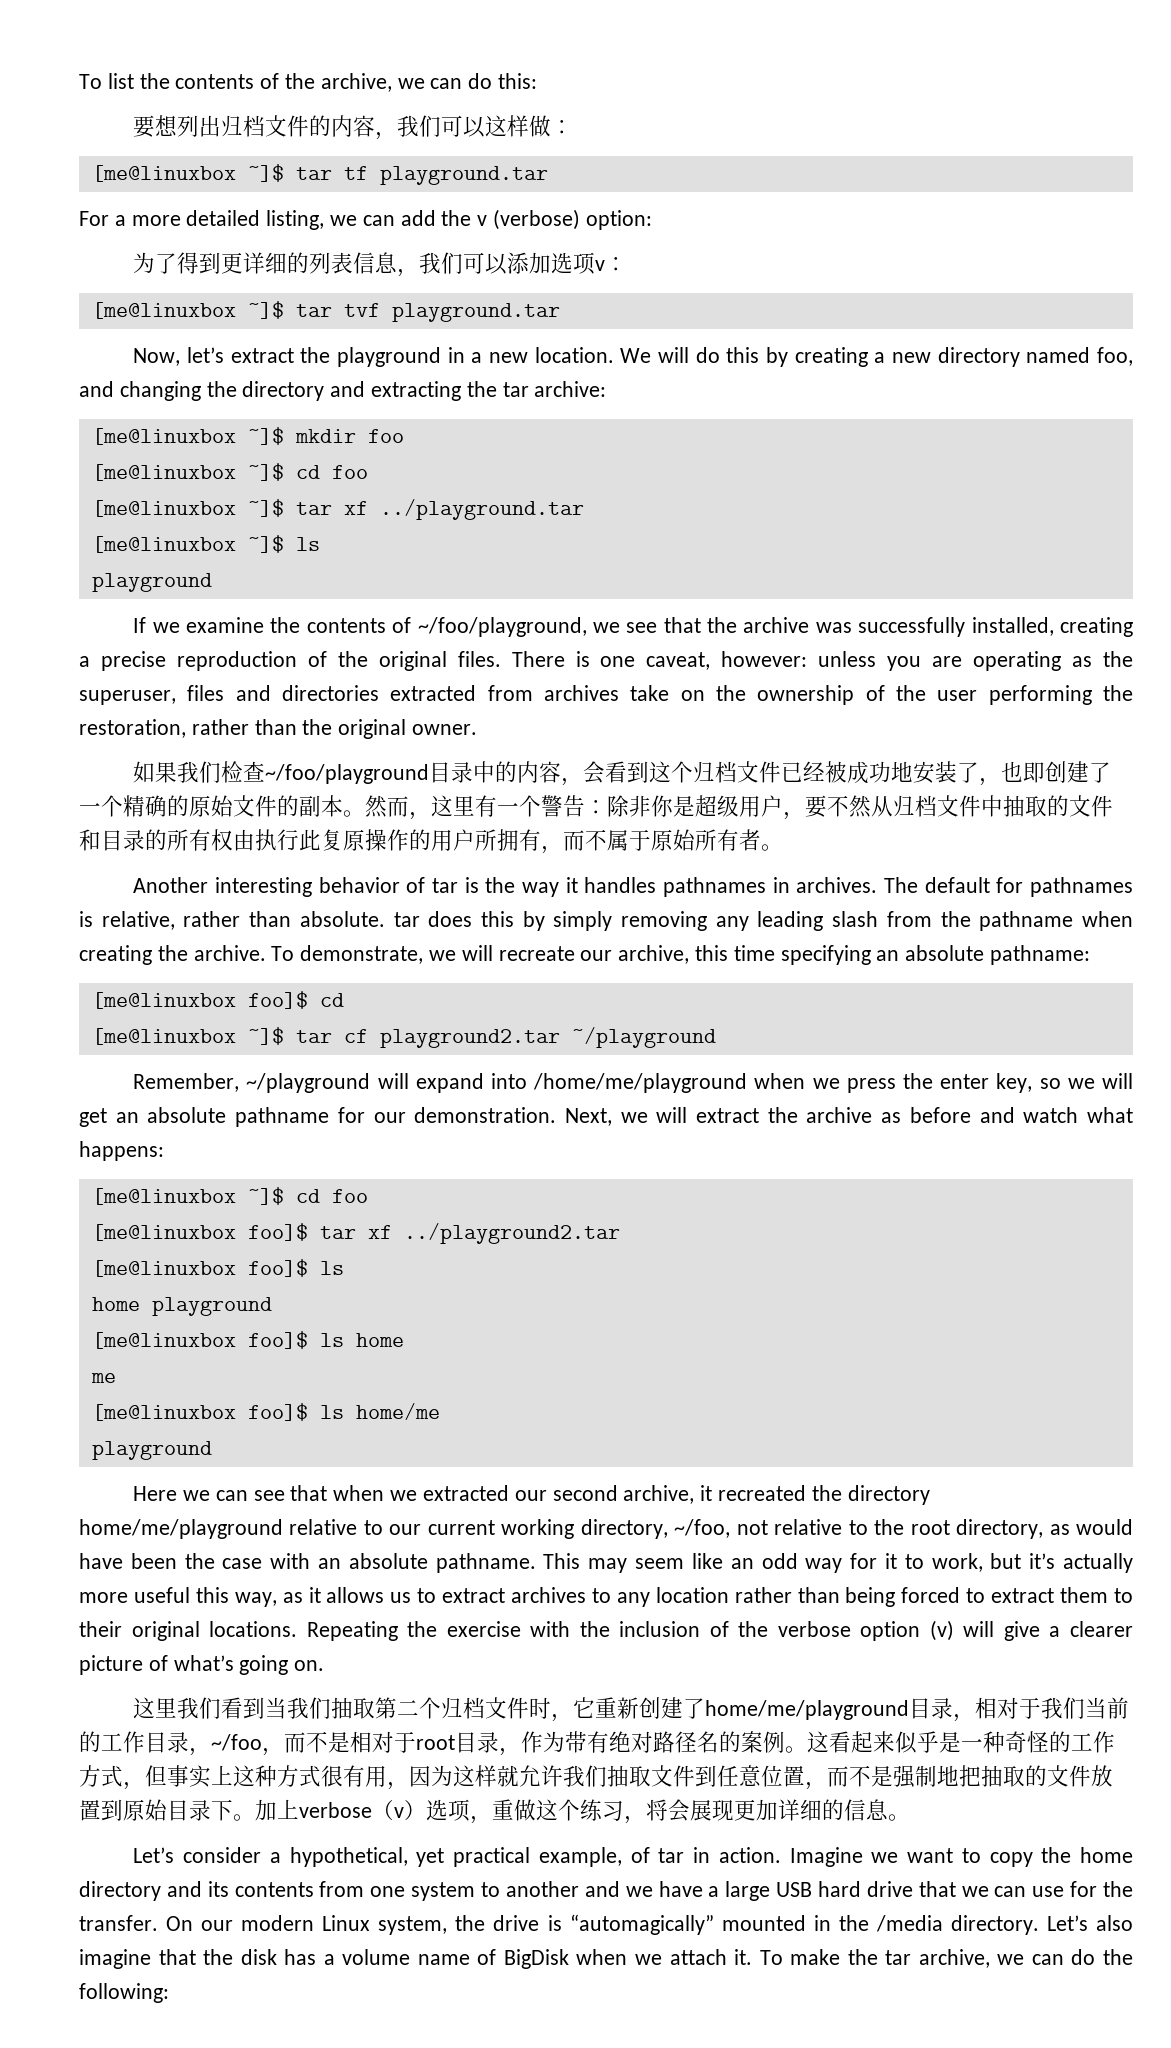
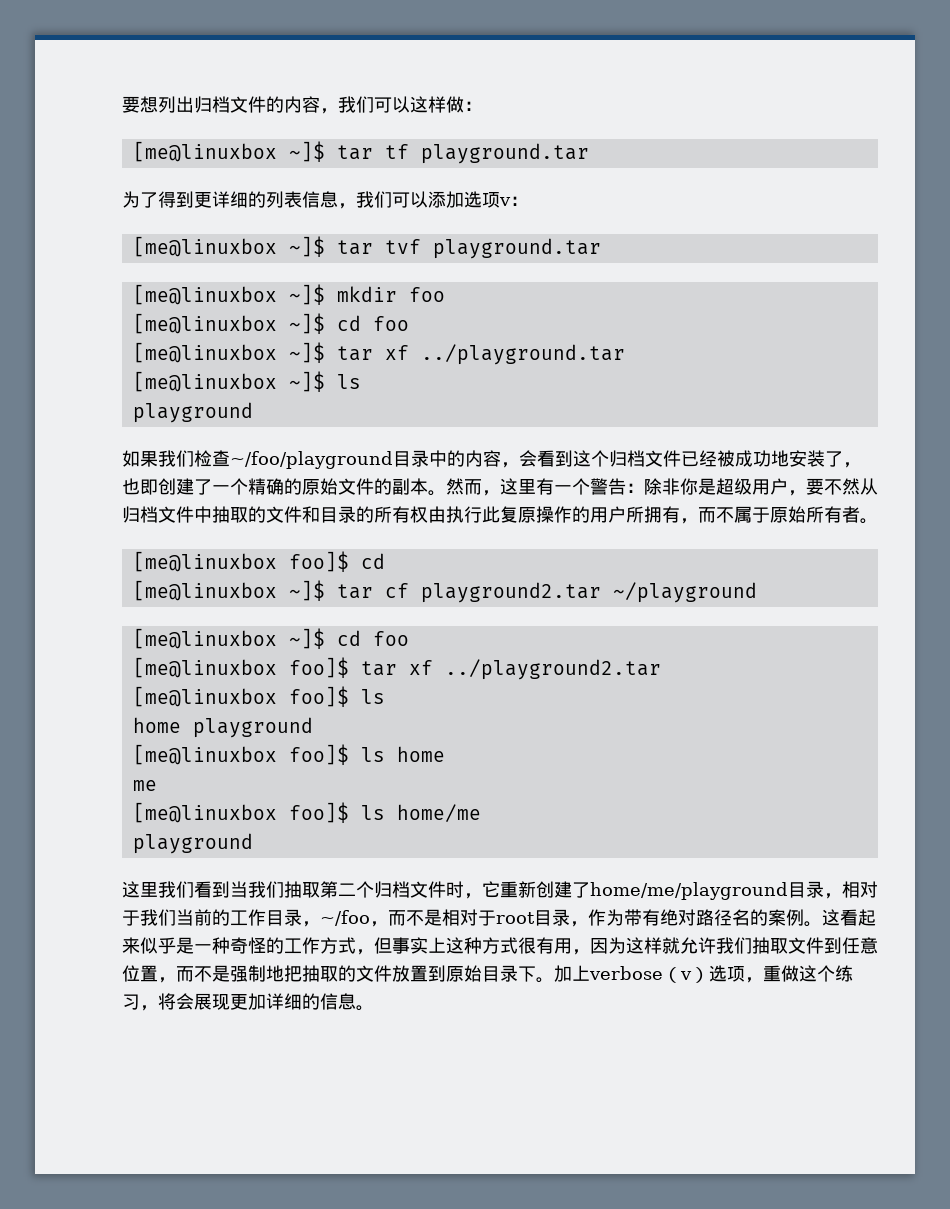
[79,73,538,92] To list the contents of the archive, we can do this: // -> (122, 104) none
[79,209,652,230] // For a more detailed listing, we can add the v (verbose) option: -> (589, 153) none
[133,347,1134,367] [79,381,607,401] // Now, let’s extract the playground in a new location. We will do this by creating a new directory named foo, and changing the directory and extracting the tar archive: -> (601, 248) none
[133,617,1134,637] [79,651,1134,671] [79,685,1134,705] [79,719,478,739] // If we examine the contents of ~/foo/playground, we see that the archive was successfully installed, creating a precise reproduction of the original files. There is one caveat, however: unless you are operating as the superuser, files and directories extracted from archives take on the ownership of the user performing the restoration, rather than the original owner. -> (253, 412) none
[133,877,1133,897] [79,911,1134,931] [79,945,1091,965] // Another interesting behavior of tar is the way it handles pathnames in archives. The default for pathnames is relative, rather than absolute. tar does this by simply removing any leading slash from the pathname when creating the archive. To demonstrate, we will recreate our archive, this time specifying an absolute pathname: -> (878, 521) none
[133,1073,1133,1093] [79,1107,1134,1127] [79,1141,164,1161] // Remember, ~/playground will expand into /home/me/playground when we press the enter key, so we will get an absolute pathname for our demonstration. Next, we will extract the archive as before and watch what happens: -> (757, 592) none
[133,1485,930,1505] [79,1519,1134,1539] [79,1553,1134,1573] [79,1587,1134,1607] [79,1620,1133,1641] [79,1655,325,1675] // Here we can see that when we extracted our second archive, it recreated the directory home/me/playground relative to our current working directory, ~/foo, not relative to the root directory, as would have been the case with an absolute pathname. This may seem like an odd way for it to work, but it’s actually more useful this way, as it allows us to extract archives to any location rather than being forced to extract them to their original locations. Repeating the exercise with the inclusion of the verbose option (v) will give a clearer picture of what’s going on. -> (253, 843) none
[133,1847,1133,1867] [79,1881,1134,1901] [79,1914,1133,1935] [79,1949,1133,1969] [79,1983,169,2003] // Let’s consider a hypothetical, yet practical example, of tar in action. Imagine we want to copy the home directory and its contents from one system to another and we have a large USB hard drive that we can use for the transfer. On our modern Linux system, the drive is “automagically” mounted in the /media directory. Let’s also imagine that the disk has a volume name of BigDisk when we attach it. To make the tar archive, we can do the following: -> (374, 1008) none

